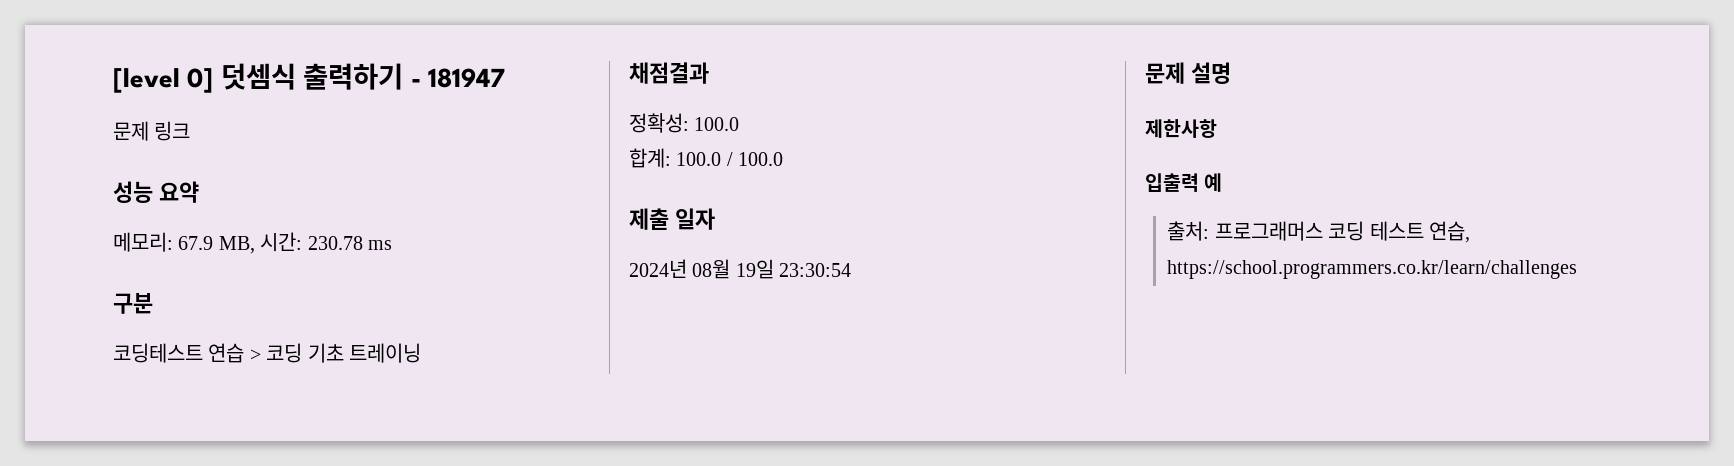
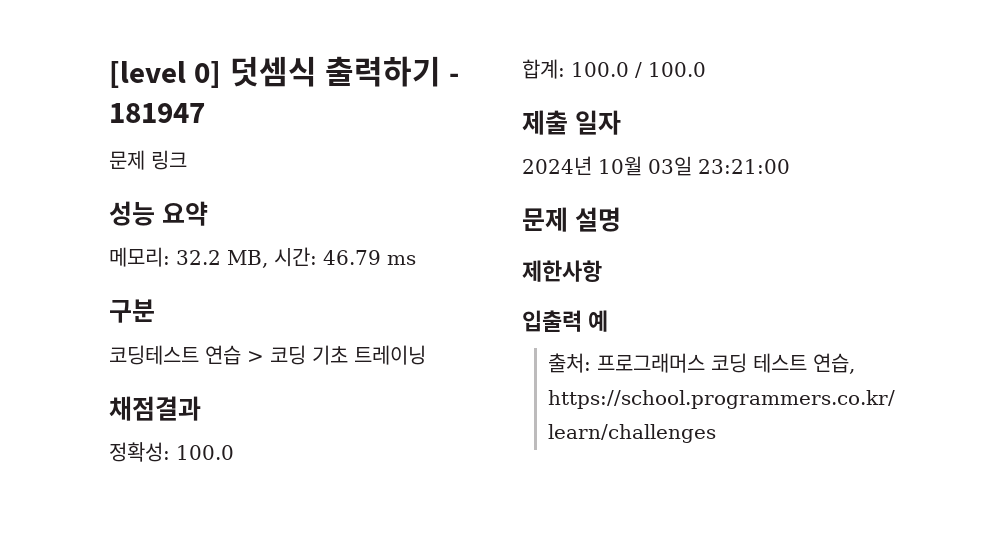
[178,236,214,250] 67.9 -> [176,250,221,265] 32.2
[307,236,363,250] 230.78 -> [323,250,381,265] 46.79
[692,259,852,279] 08월 19일 23:30:54 -> [598,156,790,176] 10월 03일 23:21:00

